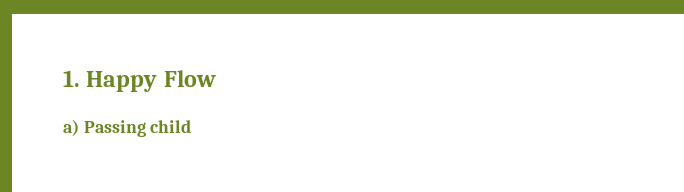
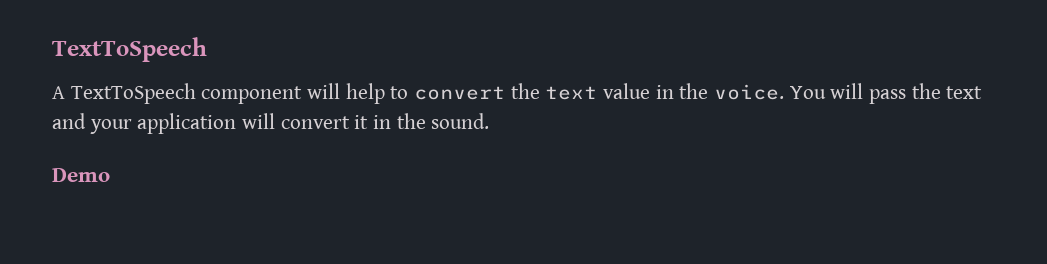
[63,70,216,92] [63,119,192,137] 1. Happy Flow // a) Passing child -> [52,37,207,62] [52,83,983,104] [52,113,490,134] [52,168,110,182] TextToSpeech // A TextToSpeech component will help to convert the text value in the voice. You will pass the text and your application will convert it in the sound. // Demo

